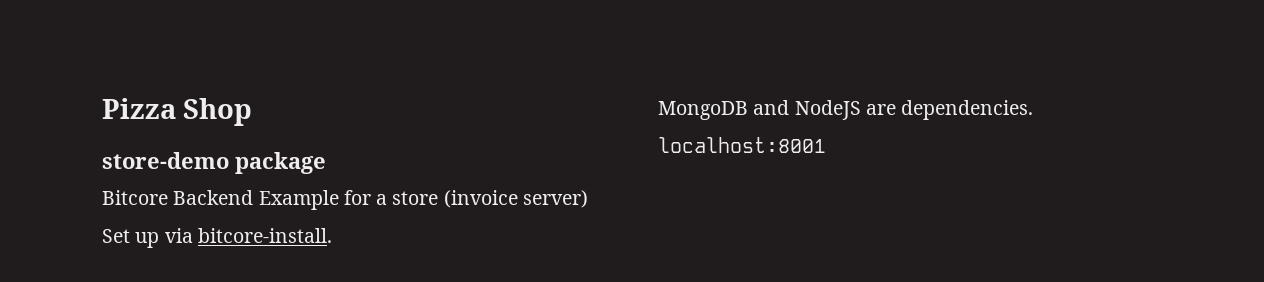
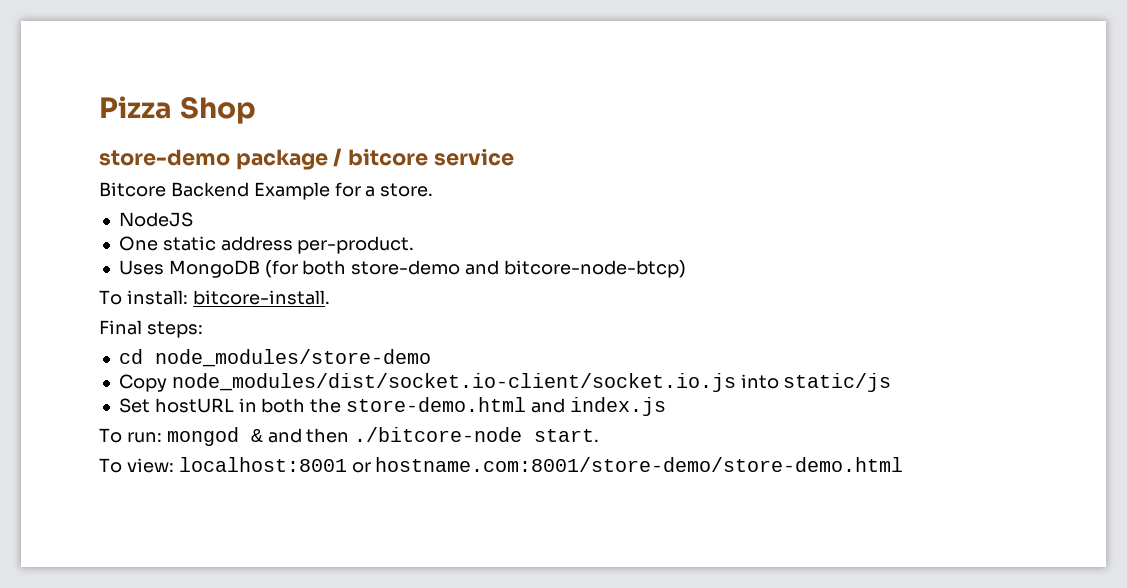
(326, 163) none -> [333,148,514,167] / bitcore service
[392,190,588,208] [102,228,332,248] [658,100,1034,120] [658,137,826,153] store (invoice server) // Set up via bitcore-install. // MongoDB and NodeJS are dependencies. // localhost:8001 -> [380,183,434,197] [118,212,193,227] [118,236,415,254] [118,260,686,278] [99,290,330,305] [99,320,203,338] [118,349,431,367] [118,373,892,392] [118,397,666,416] [99,427,600,446] [99,457,904,473] store. // NodeJS // One static address per-product. // Uses MongoDB (for both store-demo and bitcore-node-btcp) // To install: bitcore-install. // Final steps: // cd node_modules/store-demo // Copy node_modules/dist/socket.io-client/socket.io.js into static/js // Set hostURL in both the store-demo.html and index.js // To run: mongod & and then ./bitcore-node start. // To view: localhost:8001 or hostname.com:8001/store-demo/store-demo.html

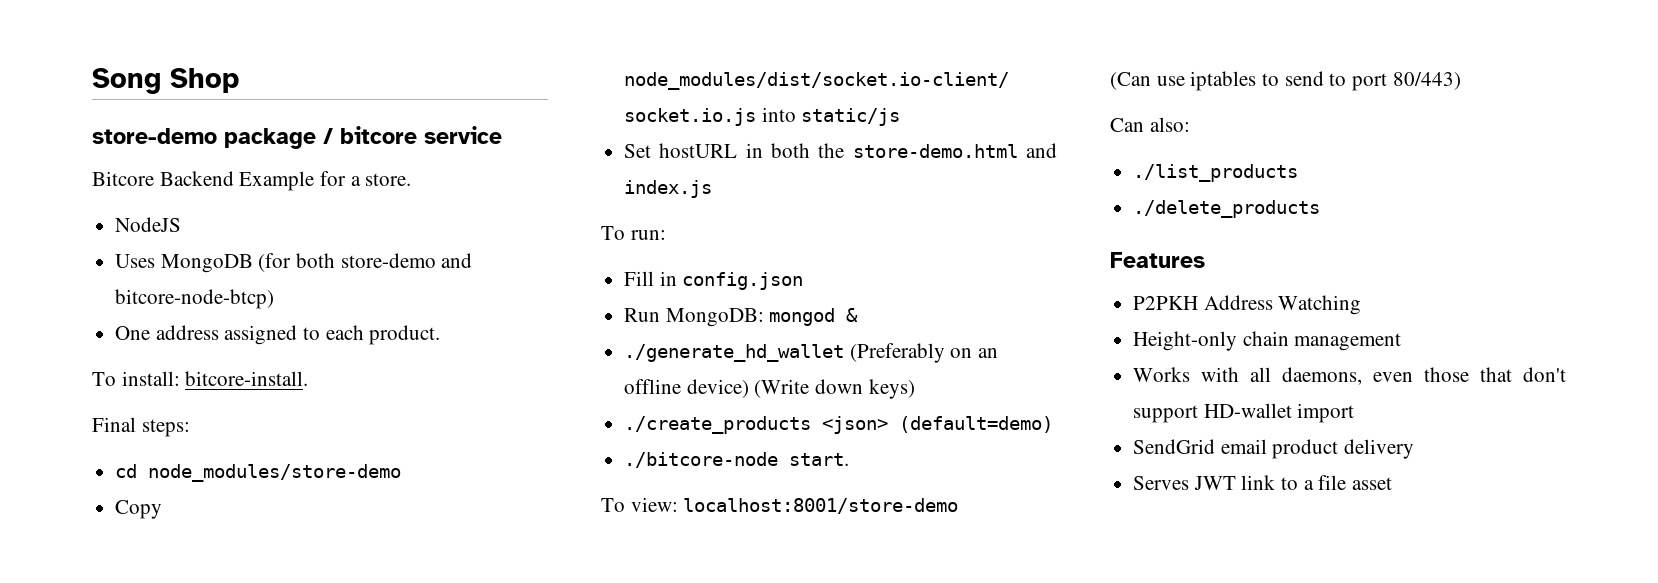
[99,96,172,119] Pizza -> [92,68,161,94] Song
[118,236,415,254] // One static address per-product. -> (182, 224) none
(686, 269) none -> [115,325,441,345] // One address assigned to each product.
[166,427,600,446] [99,457,904,473] mongod & and then ./bitcore-node start. // To view: localhost:8001 or hostname.com:8001/store-demo/store-demo.html -> [624,271,804,290] [624,308,859,327] [624,343,999,363] [624,379,915,399] [624,416,1054,434] [624,452,850,468] [601,497,959,514] [1110,71,1461,91] [1110,117,1190,132] [1133,164,1299,182] [1133,200,1321,218] [1110,252,1205,268] [1133,295,1362,315] [1133,331,1402,351] [1133,367,1566,385] [1133,403,1355,423] [1133,439,1415,459] [1133,475,1393,490] // Fill in config.json // Run MongoDB: mongod & // ./generate_hd_wallet (Preferably on an offline device) (Write down keys) // ./create_products <json> (default=demo) // ./bitcore-node start. // To view: localhost:8001/store-demo // (Can use iptables to send to port 80/443) // Can also: // ./list_products // ./delete_products // Features // P2PKH Address Watching // Height-only chain management // Works with all daemons, even those that don't support HD-wallet import // SendGrid email product delivery // Serves JWT link to a file asset

